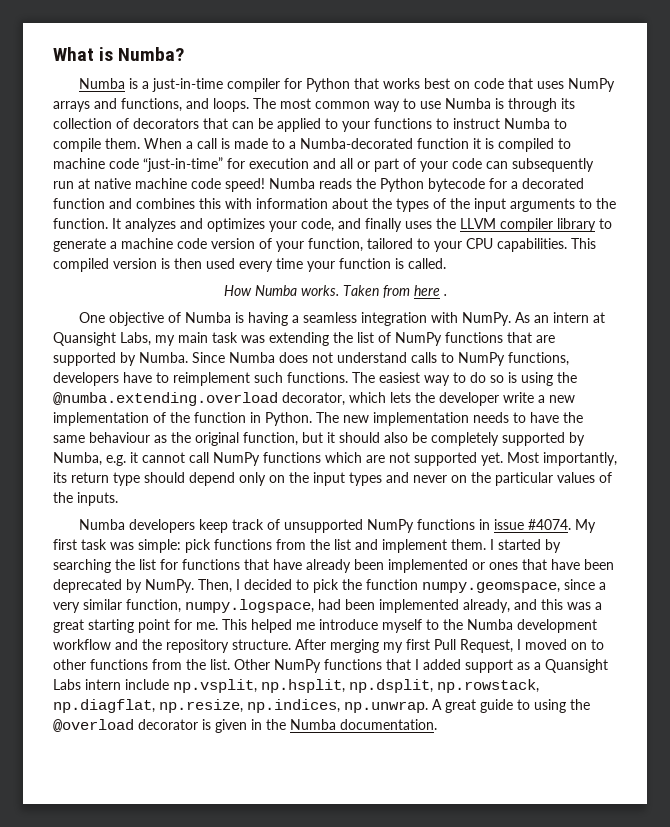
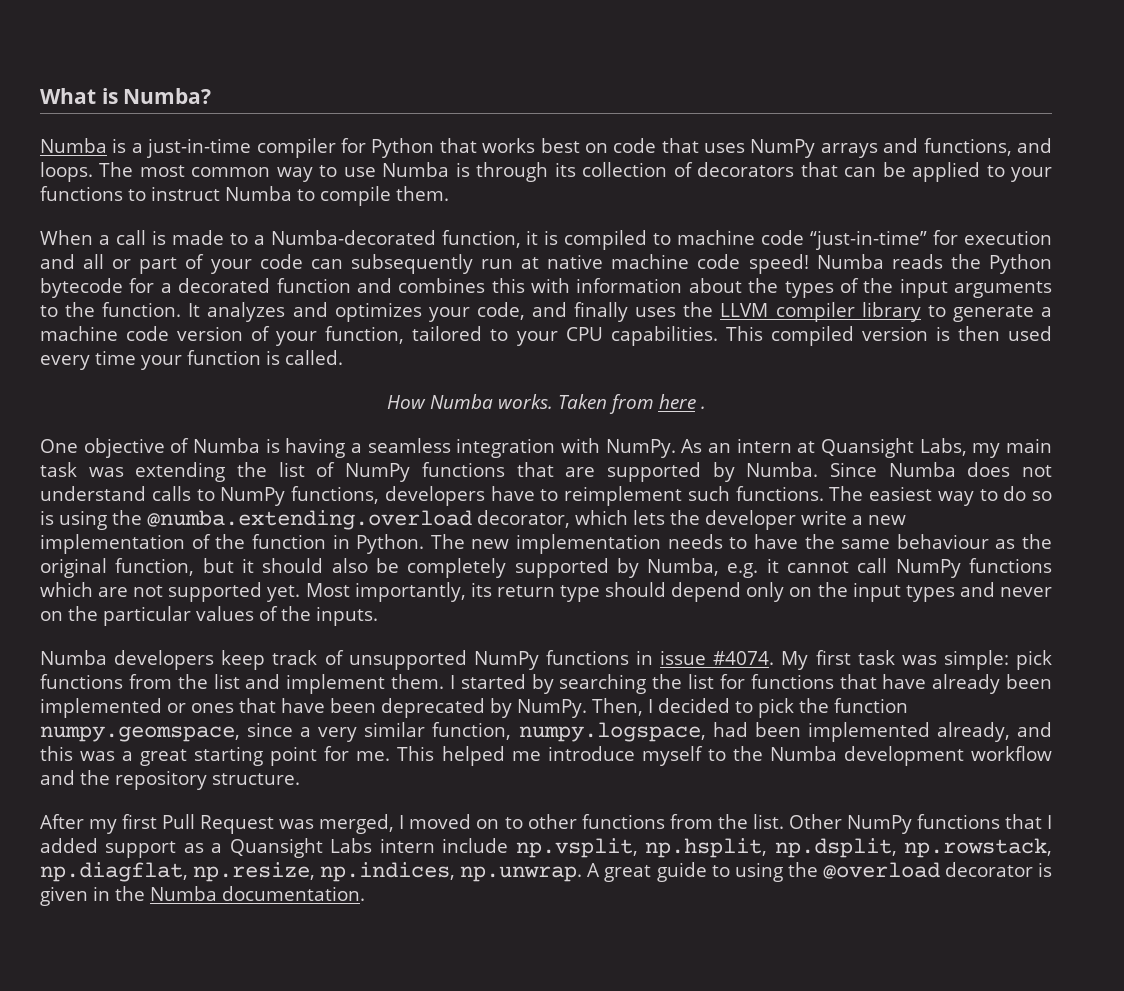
(140, 143) none -> (449, 193) //
[417,138,469,149] function -> [441,230,521,248] function,
[295,639,379,653] After merging -> [40,814,84,829] // After
[460,639,513,653] Request, -> [200,814,395,834] Request was merged,

